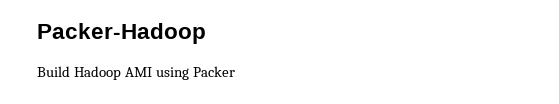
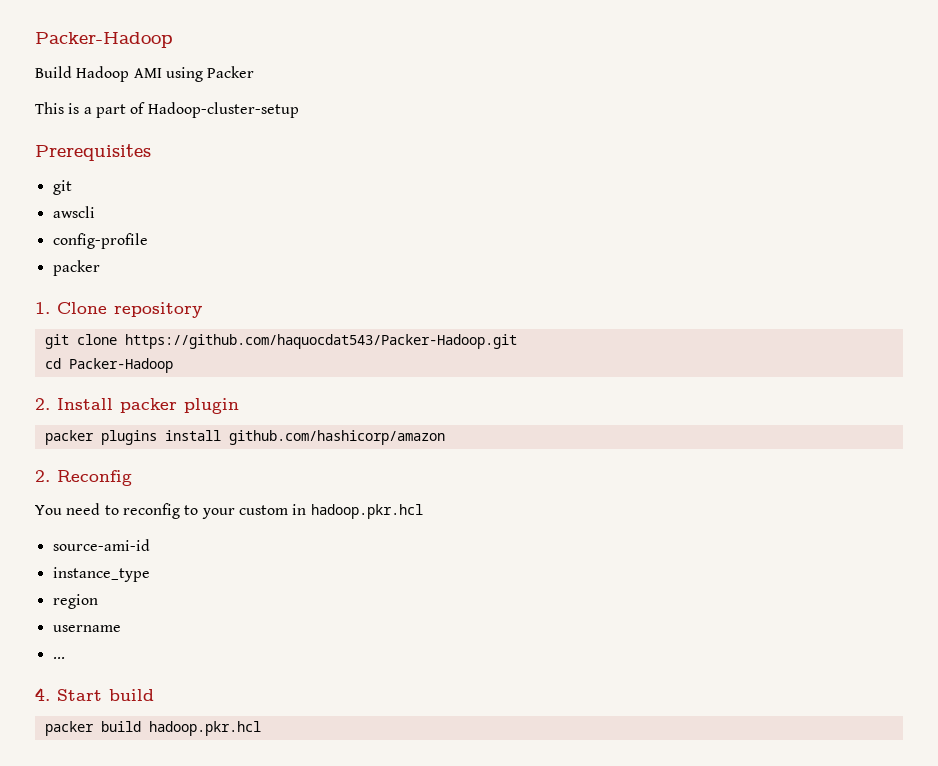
(235, 71) none -> [35,102,299,118] [35,144,151,161] [52,180,72,195] [52,206,95,218] [52,233,148,249] [52,260,100,276] [35,302,202,318] [44,334,517,349] [44,358,173,373] [35,398,239,414] [44,430,445,445] [35,470,132,486] [35,503,423,519] [52,539,150,551] [52,567,150,582] [52,594,98,609] [52,625,121,632] [52,657,65,659] [35,688,154,701] [44,721,261,736] // This is a part of Hadoop-cluster-setup // Prerequisites // git // awscli // config-profile // packer // 1. Clone repository // git clone https://github.com/haquocdat543/Packer-Hadoop.git // cd Packer-Hadoop // 2. Install packer plugin // packer plugins install github.com/hashicorp/amazon // 2. Reconfig // You need to reconfig to your custom in hadoop.pkr.hcl // source-ami-id // instance_type // region // username // ... // 4. Start build // packer build hadoop.pkr.hcl

